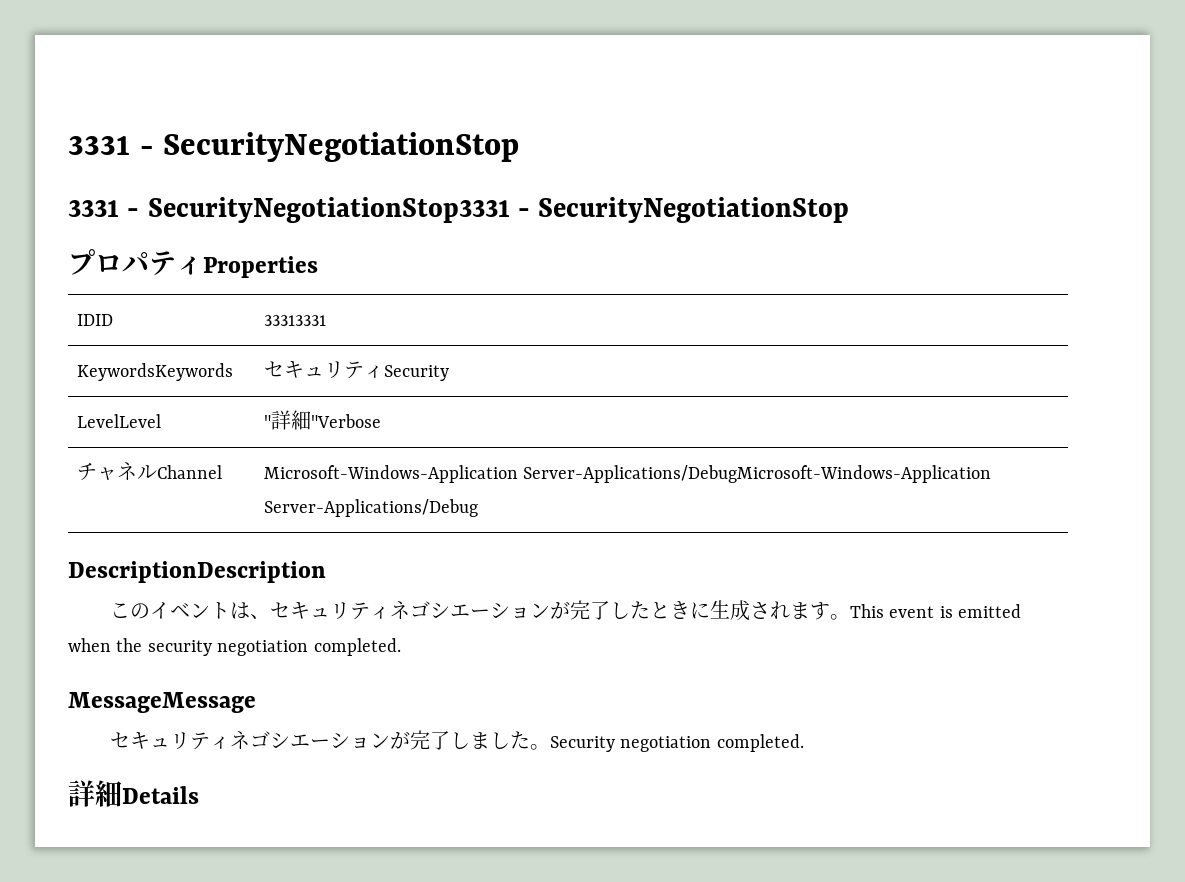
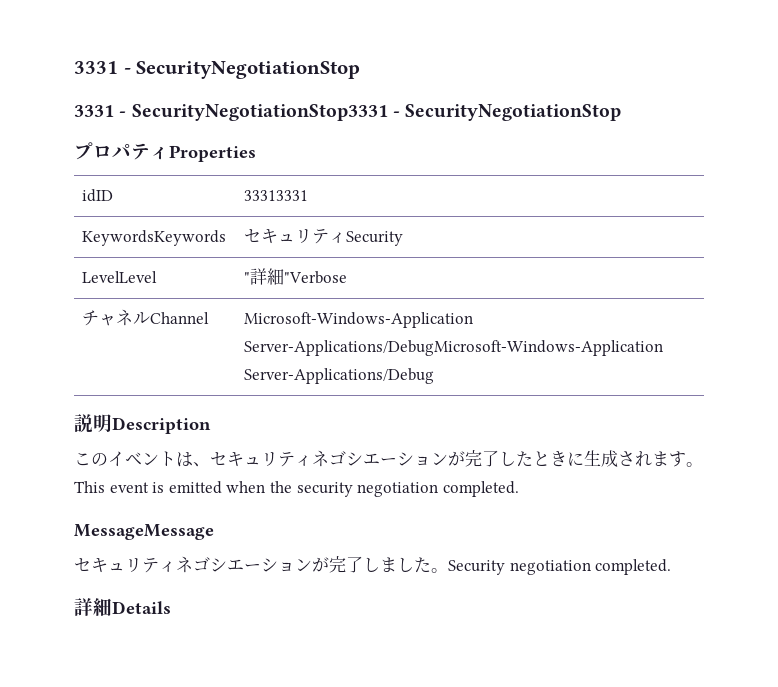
[76,314,113,326] IDID -> [81,189,113,202] idID
[68,561,326,583] DescriptionDescription -> [74,414,211,434] 説明Description

